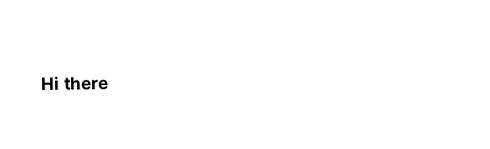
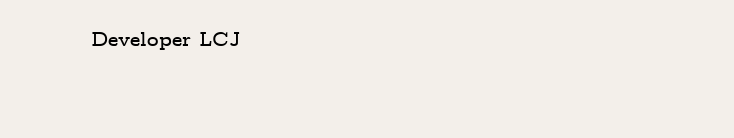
[40,75,109,91] Hi there -> [91,32,241,50] Developer LCJ

